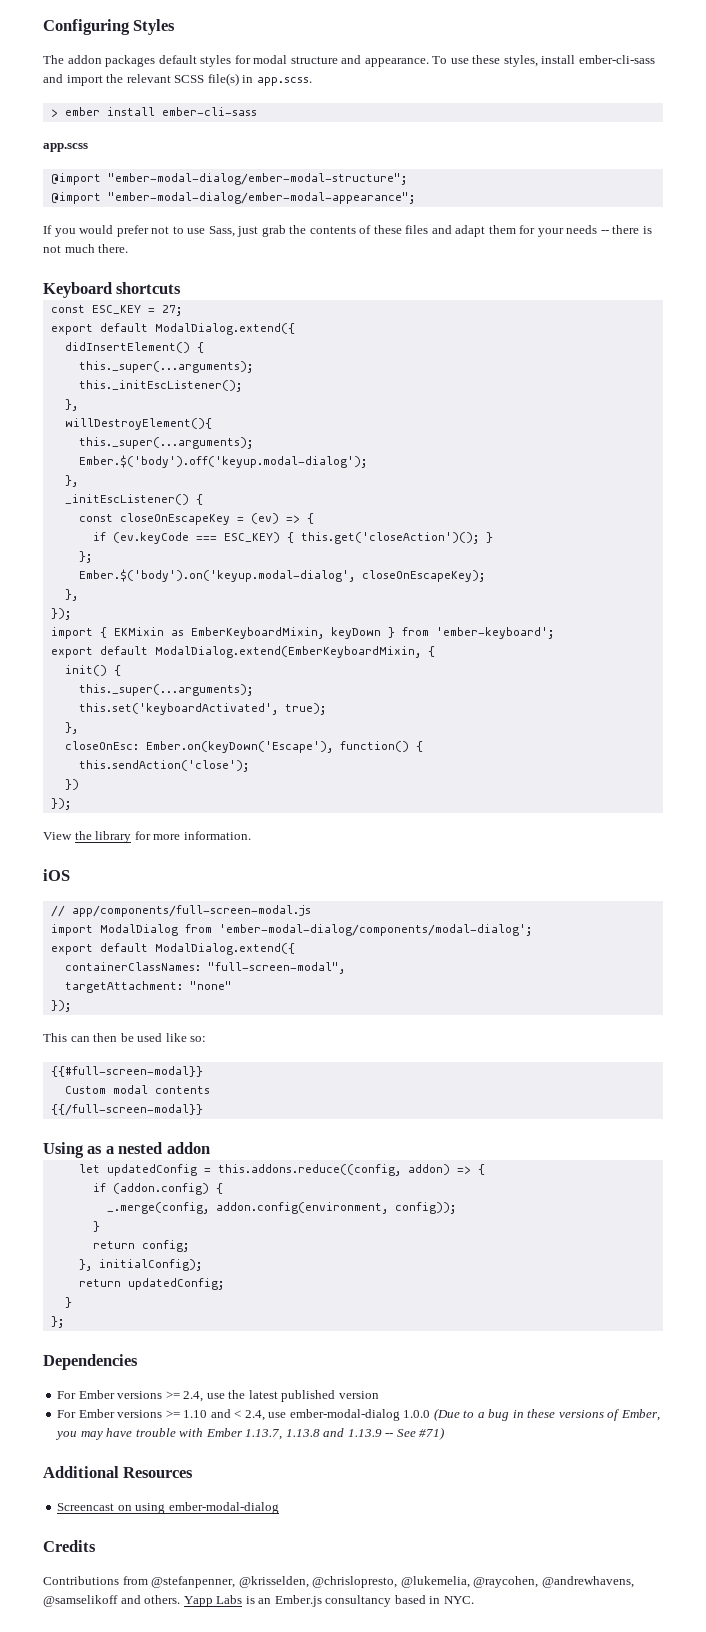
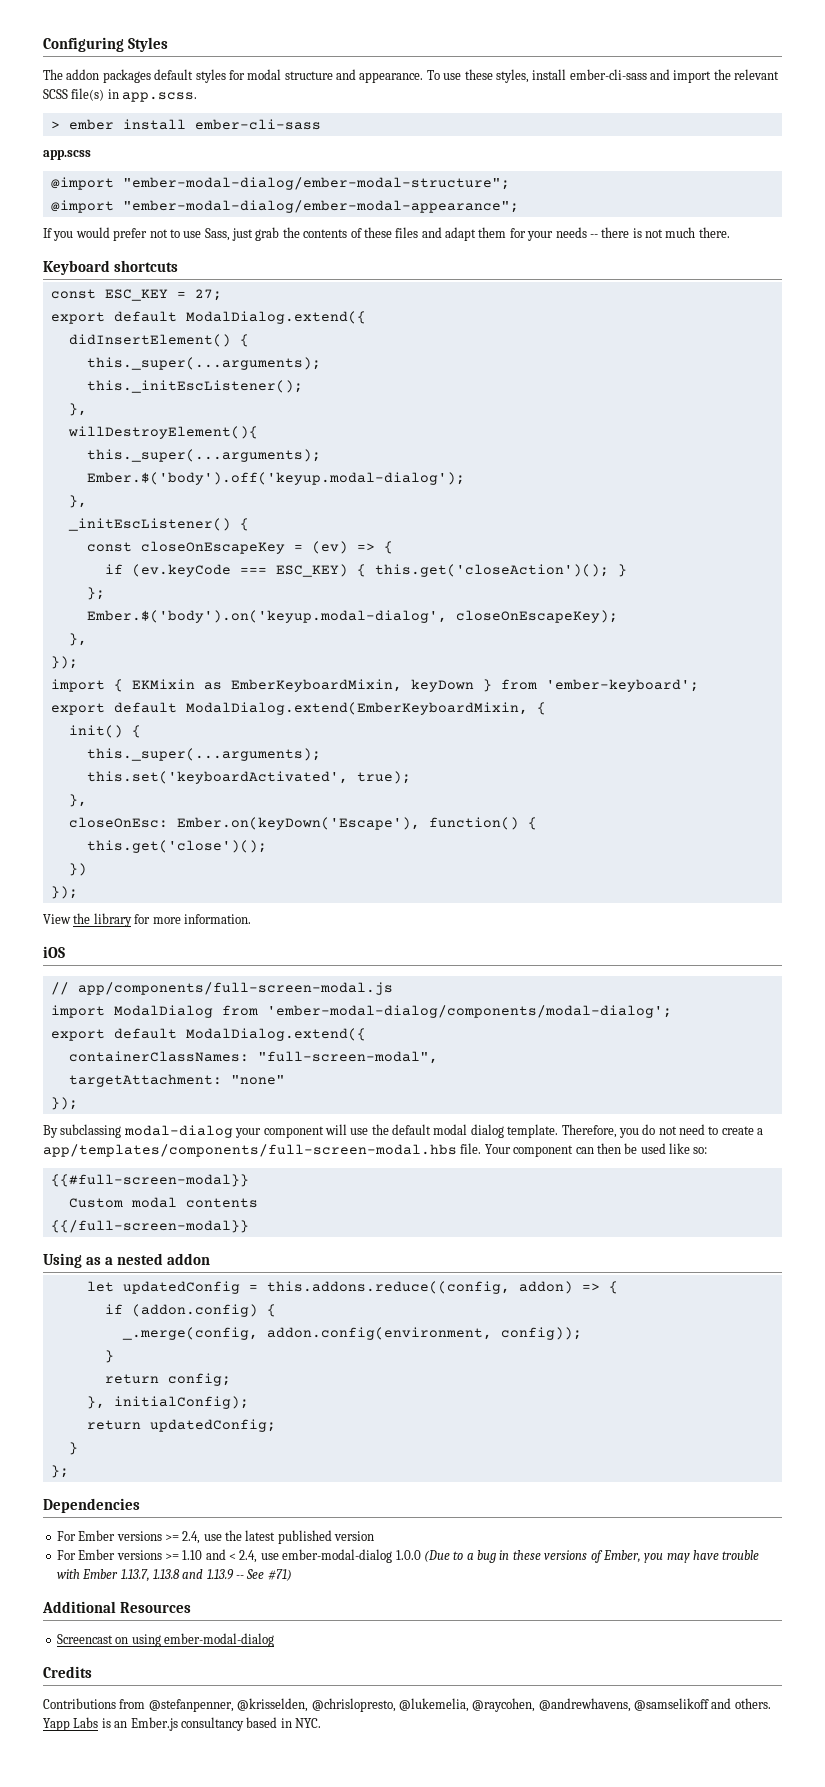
[78,760,249,772] this.sendAction('close'); -> [86,840,267,853] this.get('close')();
[43,1033,67,1042] This -> [43,1124,764,1138] [43,1143,574,1157] By subclassing modal-dialog your component will use the default modal dialog template. Therefore, you do not need to create a app/templates/components/full-screen-modal.hbs file. Your component

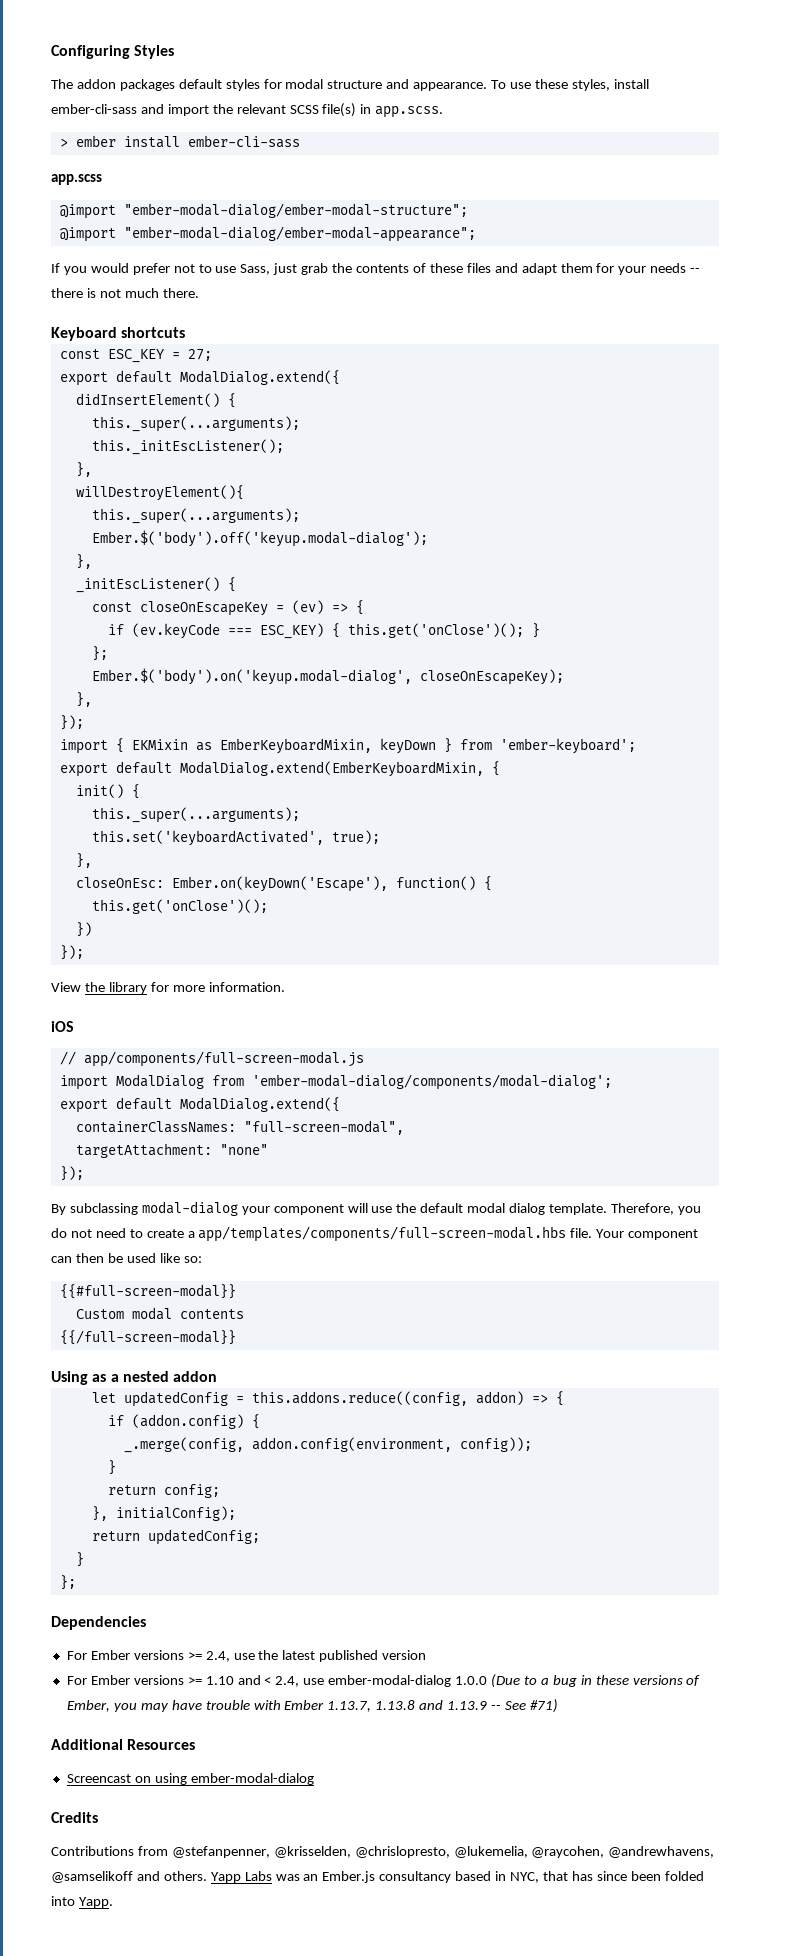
[374,564,609,577] this.get('closeAction')(); -> [347,623,524,638] this.get('onClose')();
[86,840,267,853] this.get('close')(); -> [91,899,268,914] this.get('onClose')();
[101,1718,111,1728] is -> [275,1874,300,1881] was
[295,1718,321,1728] NYC. -> [510,1871,704,1883] [51,1896,113,1908] NYC, that has since been folded into Yapp.

